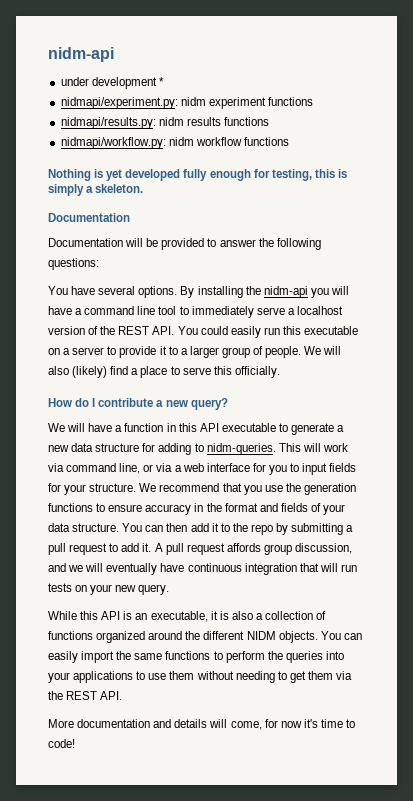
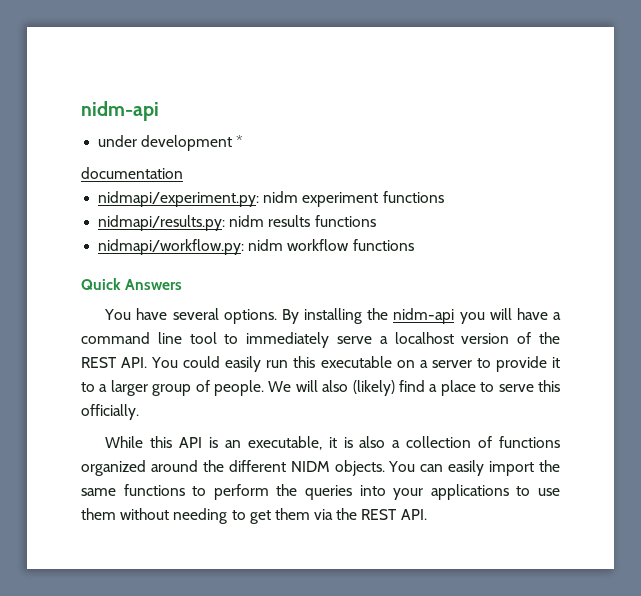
(164, 81) none -> [81,167,183,179] // documentation
[48,169,347,181] [48,184,144,196] [48,213,130,222] [48,238,321,250] [48,258,99,270] Nothing is yet developed fully enough for testing, this is simply a skeleton. // Documentation // Documentation will be provided to answer the following questions: -> [81,278,183,290] Quick Answers
[48,398,228,410] [48,423,345,435] [48,443,348,455] [48,463,357,475] [48,483,356,495] [48,503,346,515] [48,523,354,535] [48,543,353,555] [48,563,357,575] [48,583,170,595] // How do I contribute a new query? // We will have a function in this API executable to generate a new data structure for adding to nidm-queries. This will work via command line, or via a web interface for you to input fields for your structure. We recommend that you use the generation functions to ensure accuracy in the format and fields of your data structure. You can then add it to the repo by submitting a pull request to add it. A pull request affords group discussion, and we will eventually have continuous integration that will run tests on your new query. -> (139, 412) none
[48,719,356,730] [48,739,75,748] // More documentation and details will come, for now it's time to code! -> (427, 514) none

